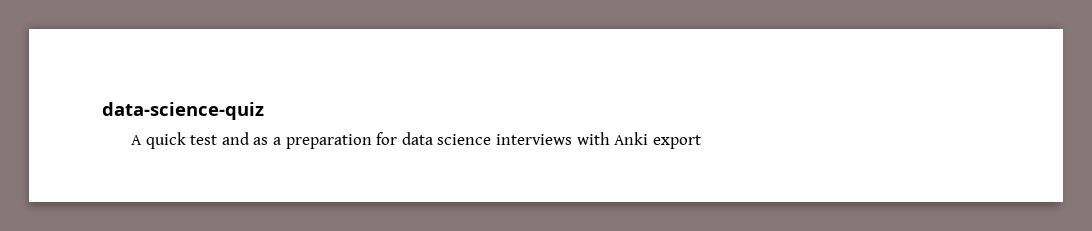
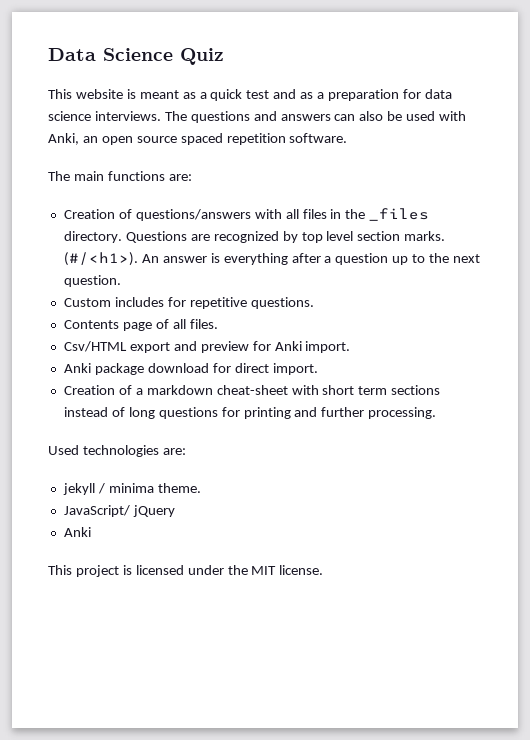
[102,102,264,120] [131,135,143,145] data-science-quiz // A -> [48,48,224,65] [48,89,207,99] Data Science Quiz // This website is meant as a
[495,132,701,149] interviews with Anki export -> [94,111,467,123] [48,133,348,145] [48,171,192,181] [63,208,430,221] [63,231,446,243] [63,252,481,266] [63,275,121,287] [63,297,314,309] [63,319,218,331] [63,341,351,353] [63,363,318,375] [63,385,441,395] [63,407,437,419] [48,445,186,457] [62,483,201,495] [63,505,175,517] [63,527,91,537] [48,565,324,577] interviews. The questions and answers can also be used with Anki, an open source spaced repetition software. // The main functions are: // Creation of questions/answers with all files in the _files directory. Questions are recognized by top level section marks. (#/<h1>). An answer is everything after a question up to the next question. // Custom includes for repetitive questions. // Contents page of all files. // Csv/HTML export and preview for Anki import. // Anki package download for direct import. // Creation of a markdown cheat-sheet with short term sections instead of long questions for printing and further processing. // Used technologies are: // jekyll / minima theme. // JavaScript/ jQuery // Anki // This project is licensed under the MIT license.

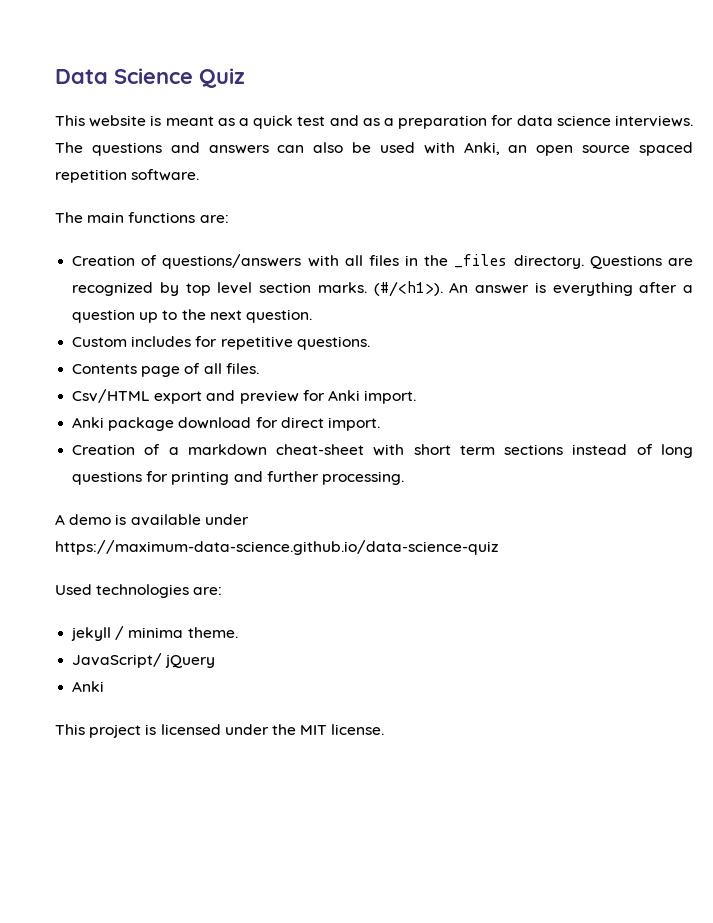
(437, 413) none -> [55,514,249,526] [55,540,498,555] // A demo is available under https://maximum-data-science.github.io/data-science-quiz

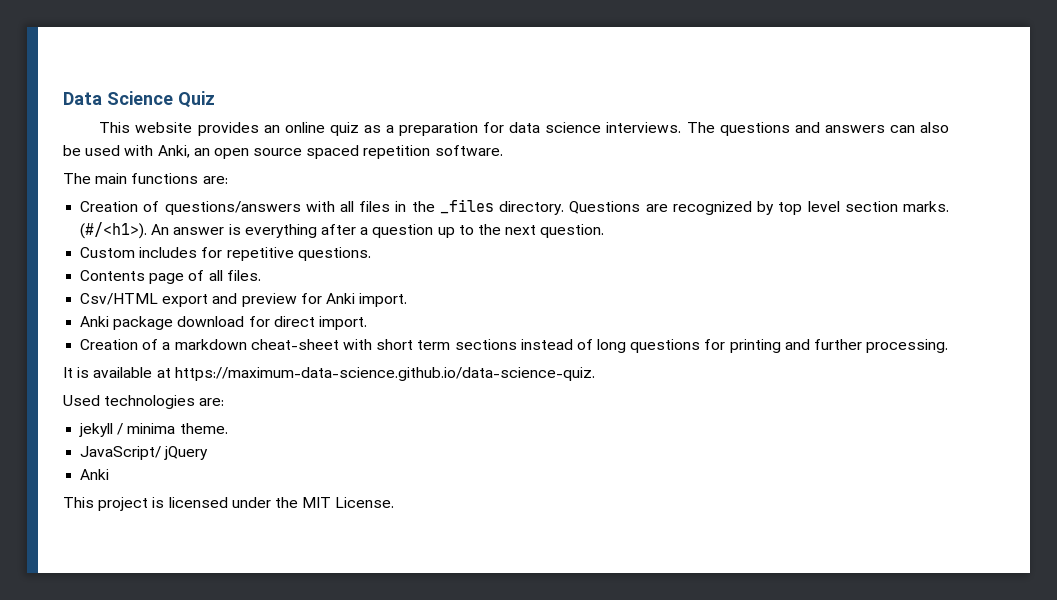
[150,115,359,129] is meant as a quick test and -> [197,122,359,136] provides an online quiz
[55,514,249,526] [55,540,498,555] A demo is available under https://maximum-data-science.github.io/data-science-quiz -> [63,367,595,381] It is available at https://maximum-data-science.github.io/data-science-quiz.
[331,724,385,735] license. -> [335,497,395,508] License.

